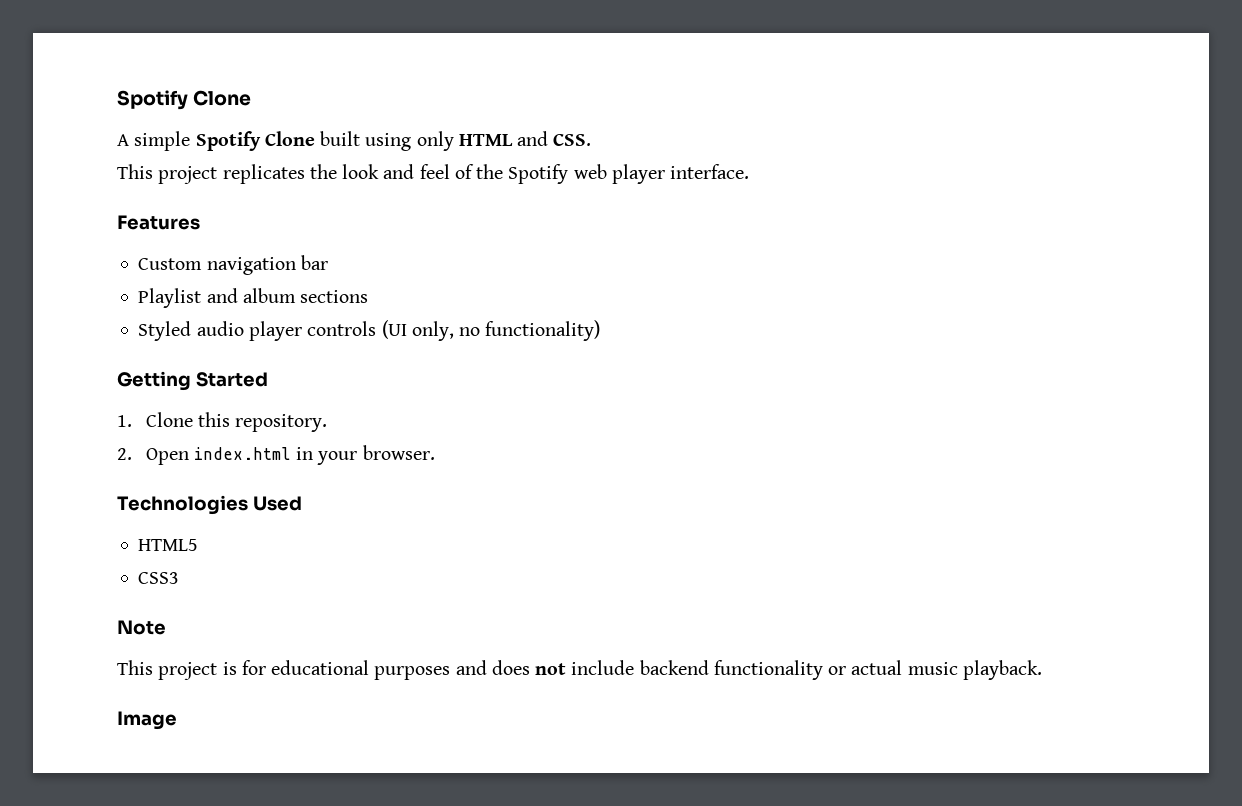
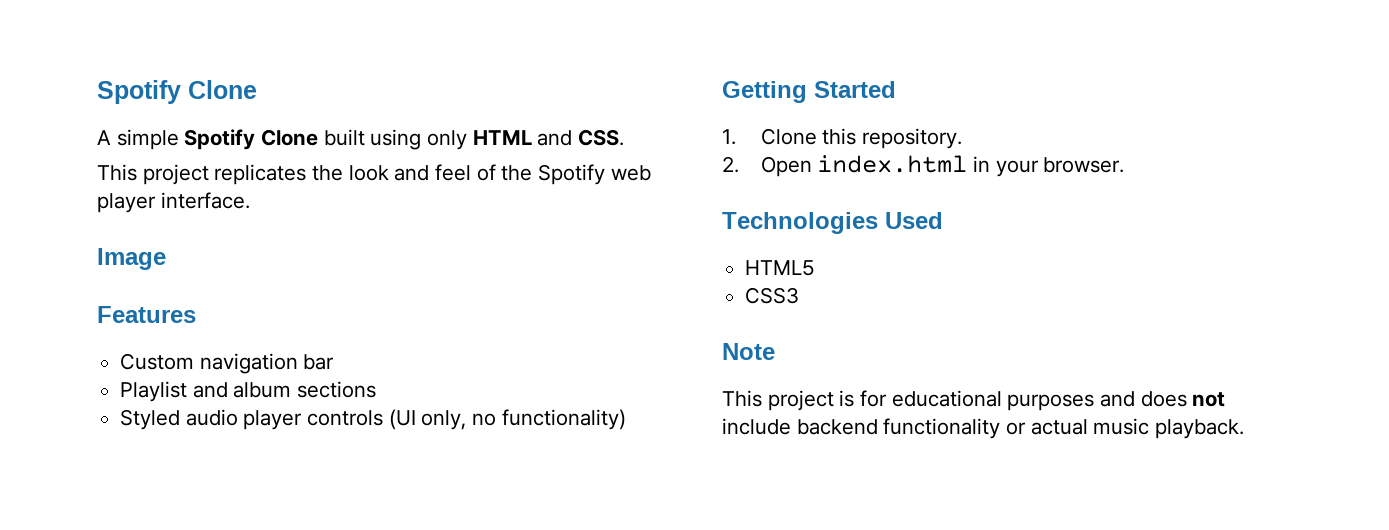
(750, 171) none -> [97,248,166,270] // Image
[117,711,177,730] // Image -> (1245, 429) none

